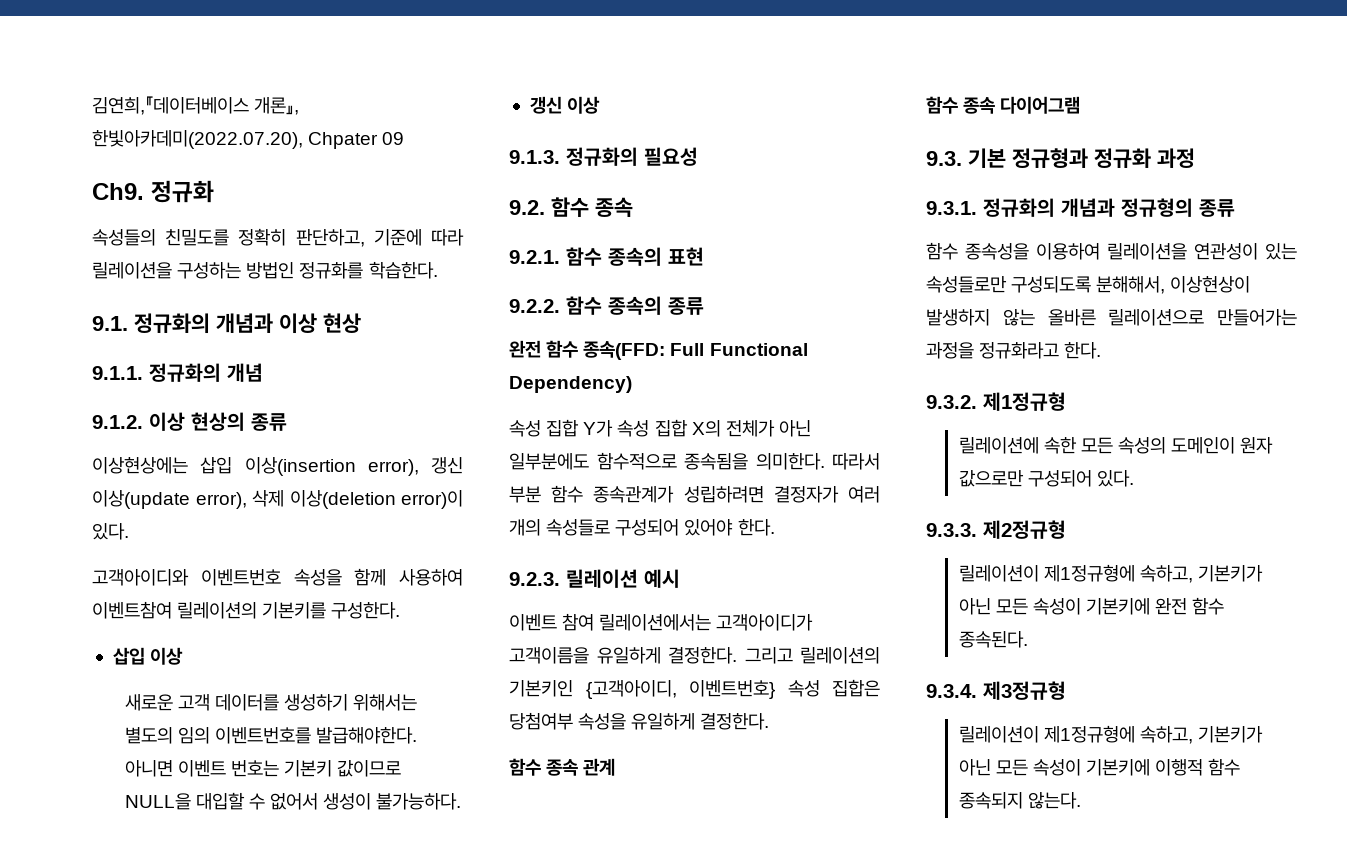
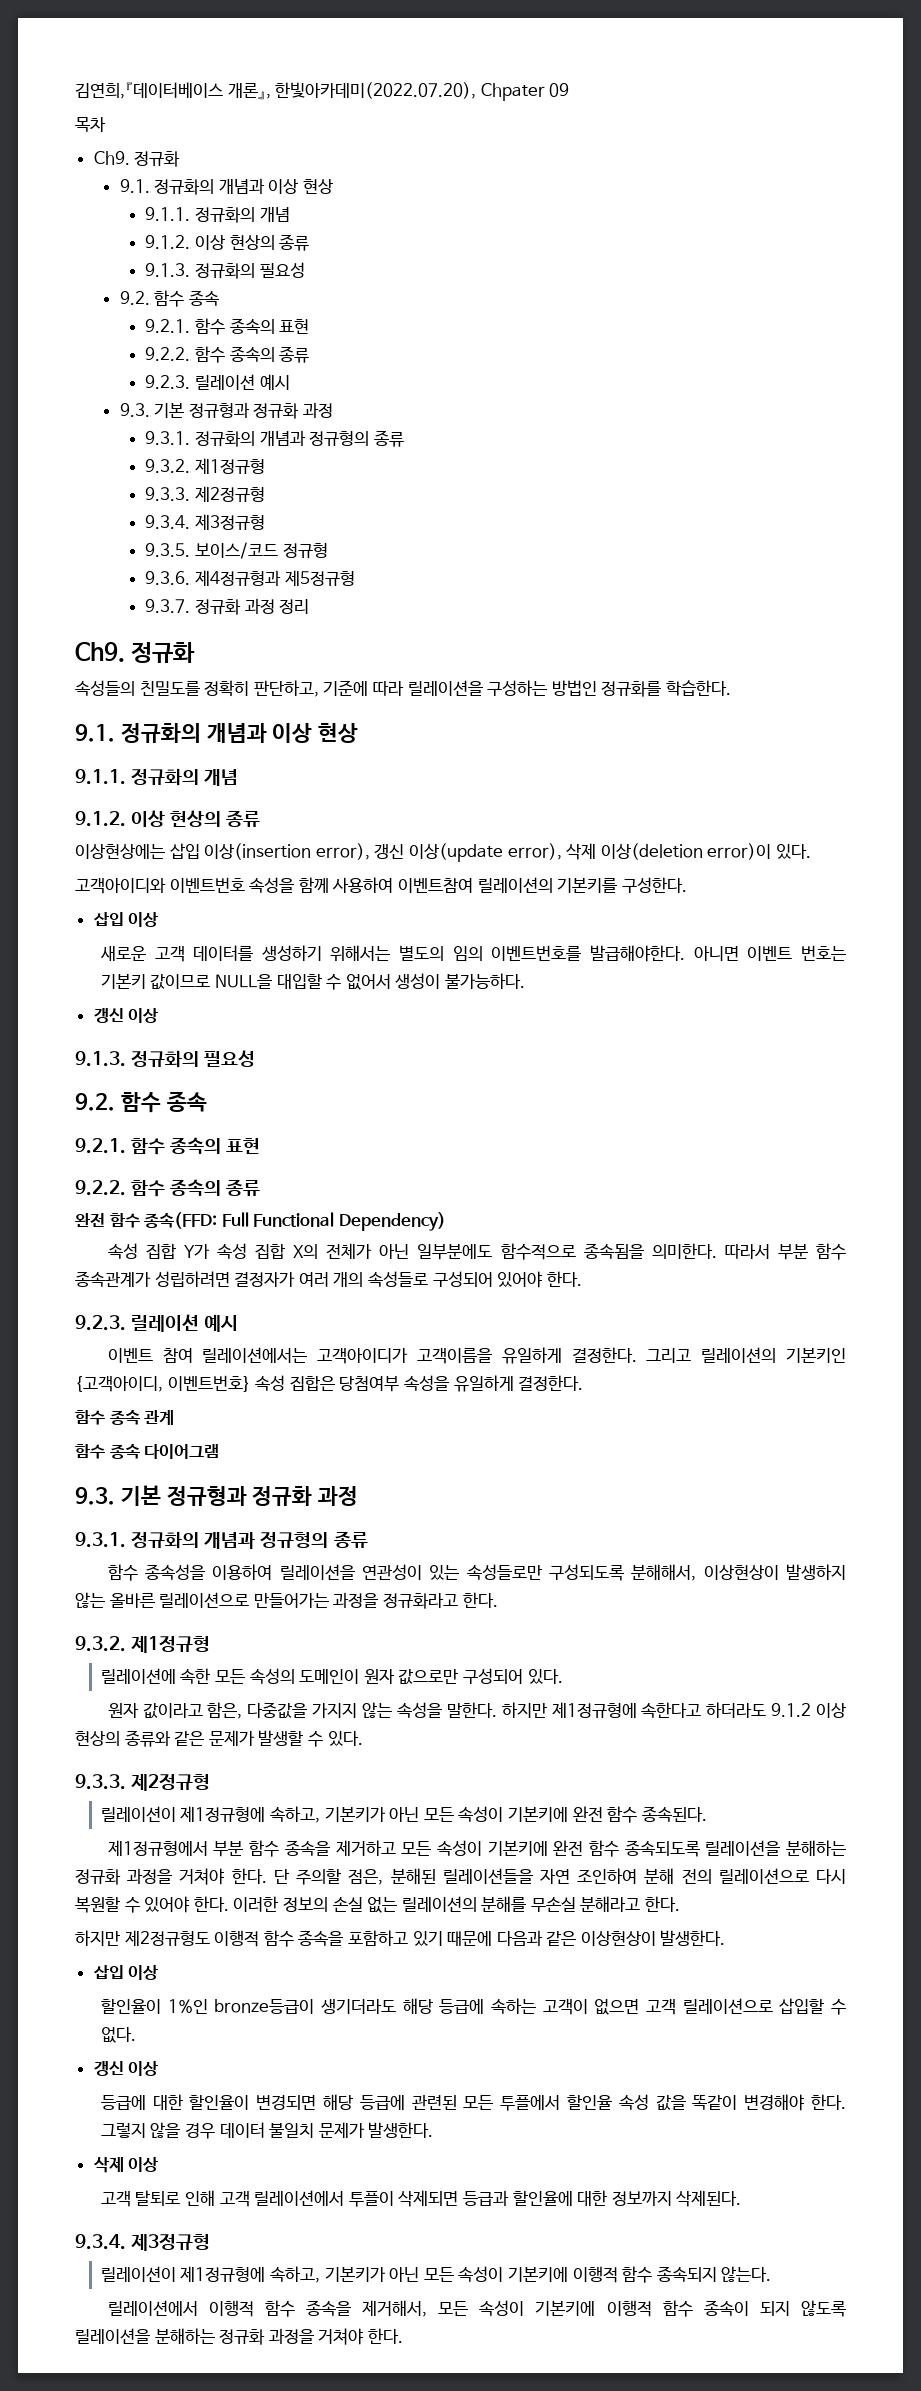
(405, 138) none -> [75,117,106,132] [93,151,181,167] [119,178,333,195] [145,207,290,223] [145,234,310,251] [145,262,305,279] [119,290,219,307] [145,318,310,335] [145,346,310,363] [145,374,290,390] [119,402,333,419] [145,430,404,447] [145,458,266,474] [145,486,266,502] [145,514,266,530] [145,542,328,559] [145,570,355,586] [145,598,310,615] // 목차 // Ch9. 정규화 // 9.1. 정규화의 개념과 이상 현상 // 9.1.1. 정규화의 개념 // 9.1.2. 이상 현상의 종류 // 9.1.3. 정규화의 필요성 // 9.2. 함수 종속 // 9.2.1. 함수 종속의 표현 // 9.2.2. 함수 종속의 종류 // 9.2.3. 릴레이션 예시 // 9.3. 기본 정규형과 정규화 과정 // 9.3.1. 정규화의 개념과 정규형의 종류 // 9.3.2. 제1정규형 // 9.3.3. 제2정규형 // 9.3.4. 제3정규형 // 9.3.5. 보이스/코드 정규형 // 9.3.6. 제4정규형과 제5정규형 // 9.3.7. 정규화 과정 정리
(1135, 478) none -> [107,1702,847,1719] [75,1730,363,1747] // 원자 값이라고 함은, 다중값을 가지지 않는 속성을 말한다. 하지만 제1정규형에 속한다고 하더라도 9.1.2 이상 현상의 종류와 같은 문제가 발생할 수 있다.
(1028, 639) none -> [107,1840,846,1857] [75,1868,846,1885] [75,1896,681,1913] [75,1930,726,1947] [92,1965,160,1980] [100,1998,847,2015] [100,2027,136,2043] [93,2061,160,2076] [100,2094,846,2111] [100,2122,434,2139] [92,2157,160,2173] [100,2190,742,2207] // 제1정규형에서 부분 함수 종속을 제거하고 모든 속성이 기본키에 완전 함수 종속되도록 릴레이션을 분해하는 정규화 과정을 거쳐야 한다. 단 주의할 점은, 분해된 릴레이션들을 자연 조인하여 분해 전의 릴레이션으로 다시 복원할 수 있어야 한다. 이러한 정보의 손실 없는 릴레이션의 분해를 무손실 분해라고 한다. // 하지만 제2정규형도 이행적 함수 종속을 포함하고 있기 때문에 다음과 같은 이상현상이 발생한다. // 삽입 이상 // 할인율이 1%인 bronze등급이 생기더라도 해당 등급에 속하는 고객이 없으면 고객 릴레이션으로 삽입할 수 없다. // 갱신 이상 // 등급에 대한 할인율이 변경되면 해당 등급에 관련된 모든 투플에서 할인율 속성 값을 똑같이 변경해야 한다. 그렇지 않을 경우 데이터 불일치 문제가 발생한다. // 삭제 이상 // 고객 탈퇴로 인해 고객 릴레이션에서 투플이 삭제되면 등급과 할인율에 대한 정보까지 삭제된다.
(1081, 800) none -> [107,2300,847,2317] [75,2328,403,2345] // 릴레이션에서 이행적 함수 종속을 제거해서, 모든 속성이 기본키에 이행적 함수 종속이 되지 않도록 릴레이션을 분해하는 정규화 과정을 거쳐야 한다.

